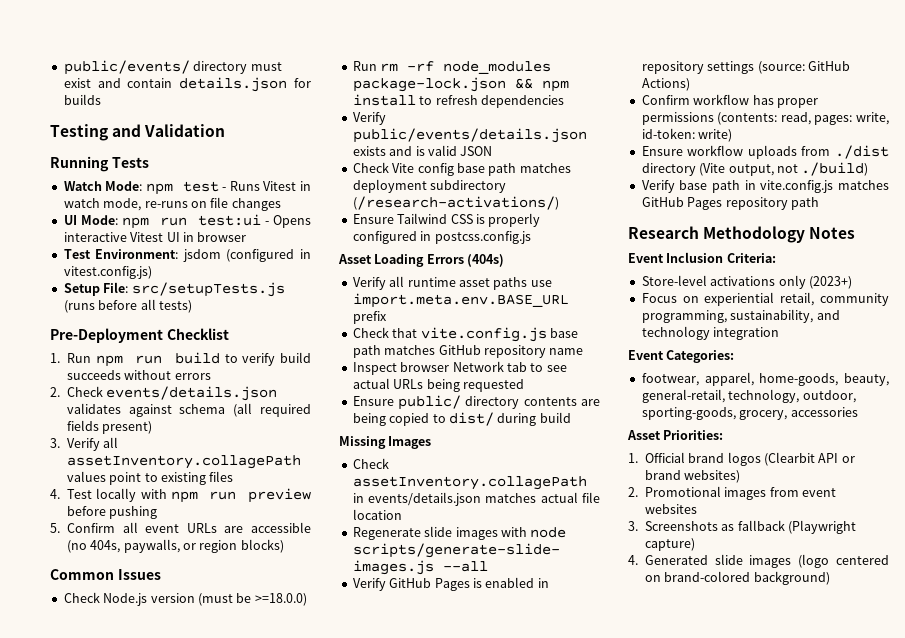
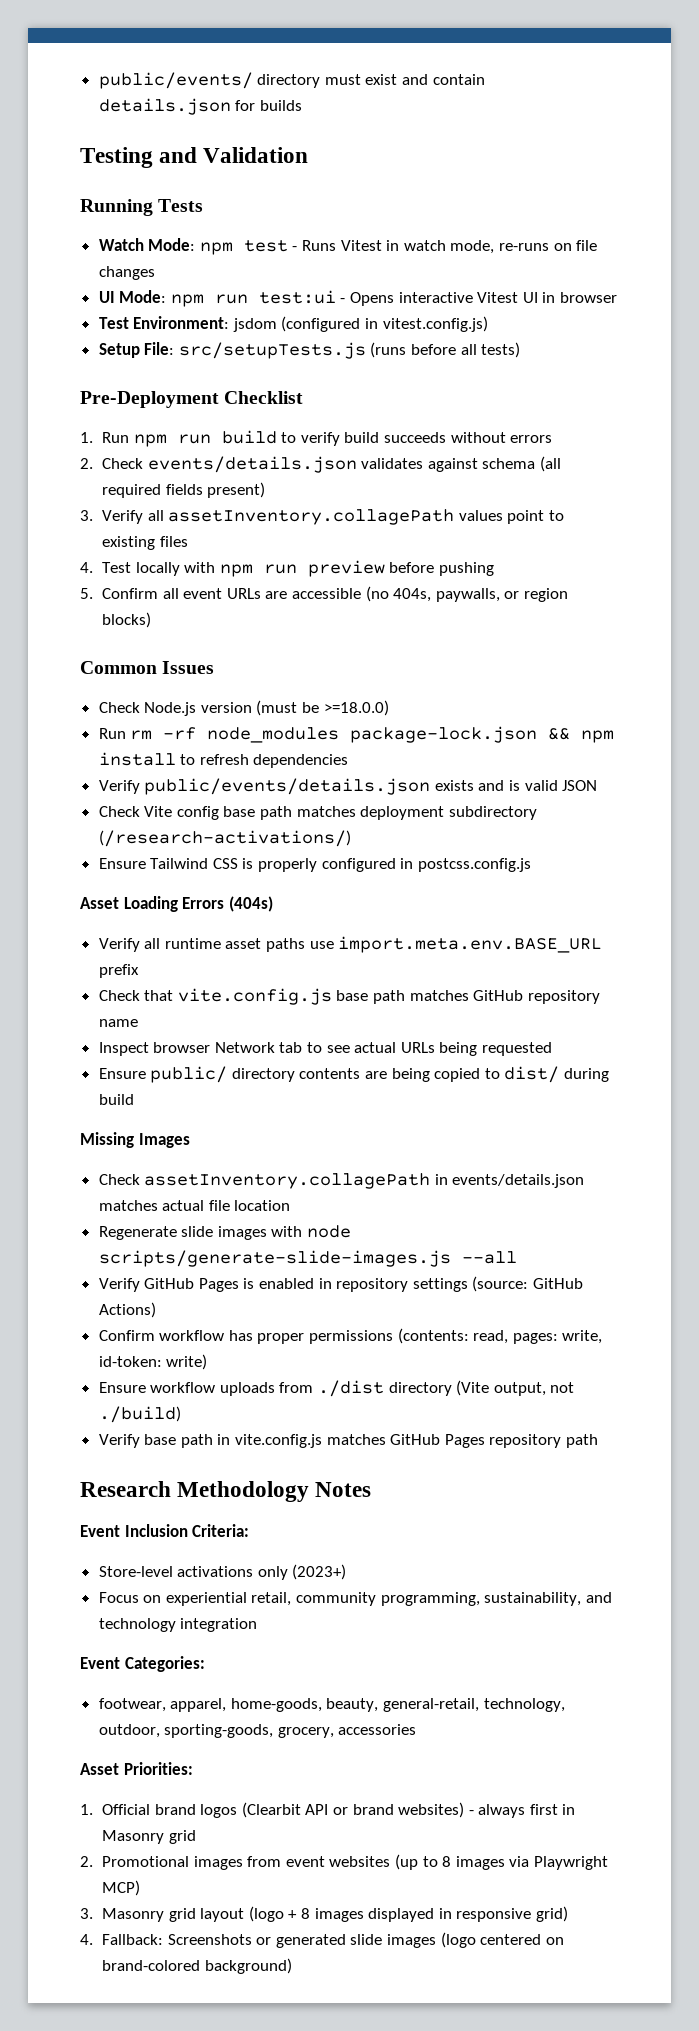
(741, 476) none -> [468,1804,576,1818] [101,1830,196,1844] - always first in Masonry grid
[628,520,857,534] [644,538,695,551] [628,555,708,565] // 3. Screenshots as fallback (Playwright capture) // 4. Generated -> [394,1854,608,1870] [101,1880,140,1896] [80,1906,568,1922] [80,1934,346,1948] (up to 8 images via Playwright MCP) // 3. Masonry grid layout (logo + 8 images displayed in responsive grid) // 4. Fallback: Screenshots or generated

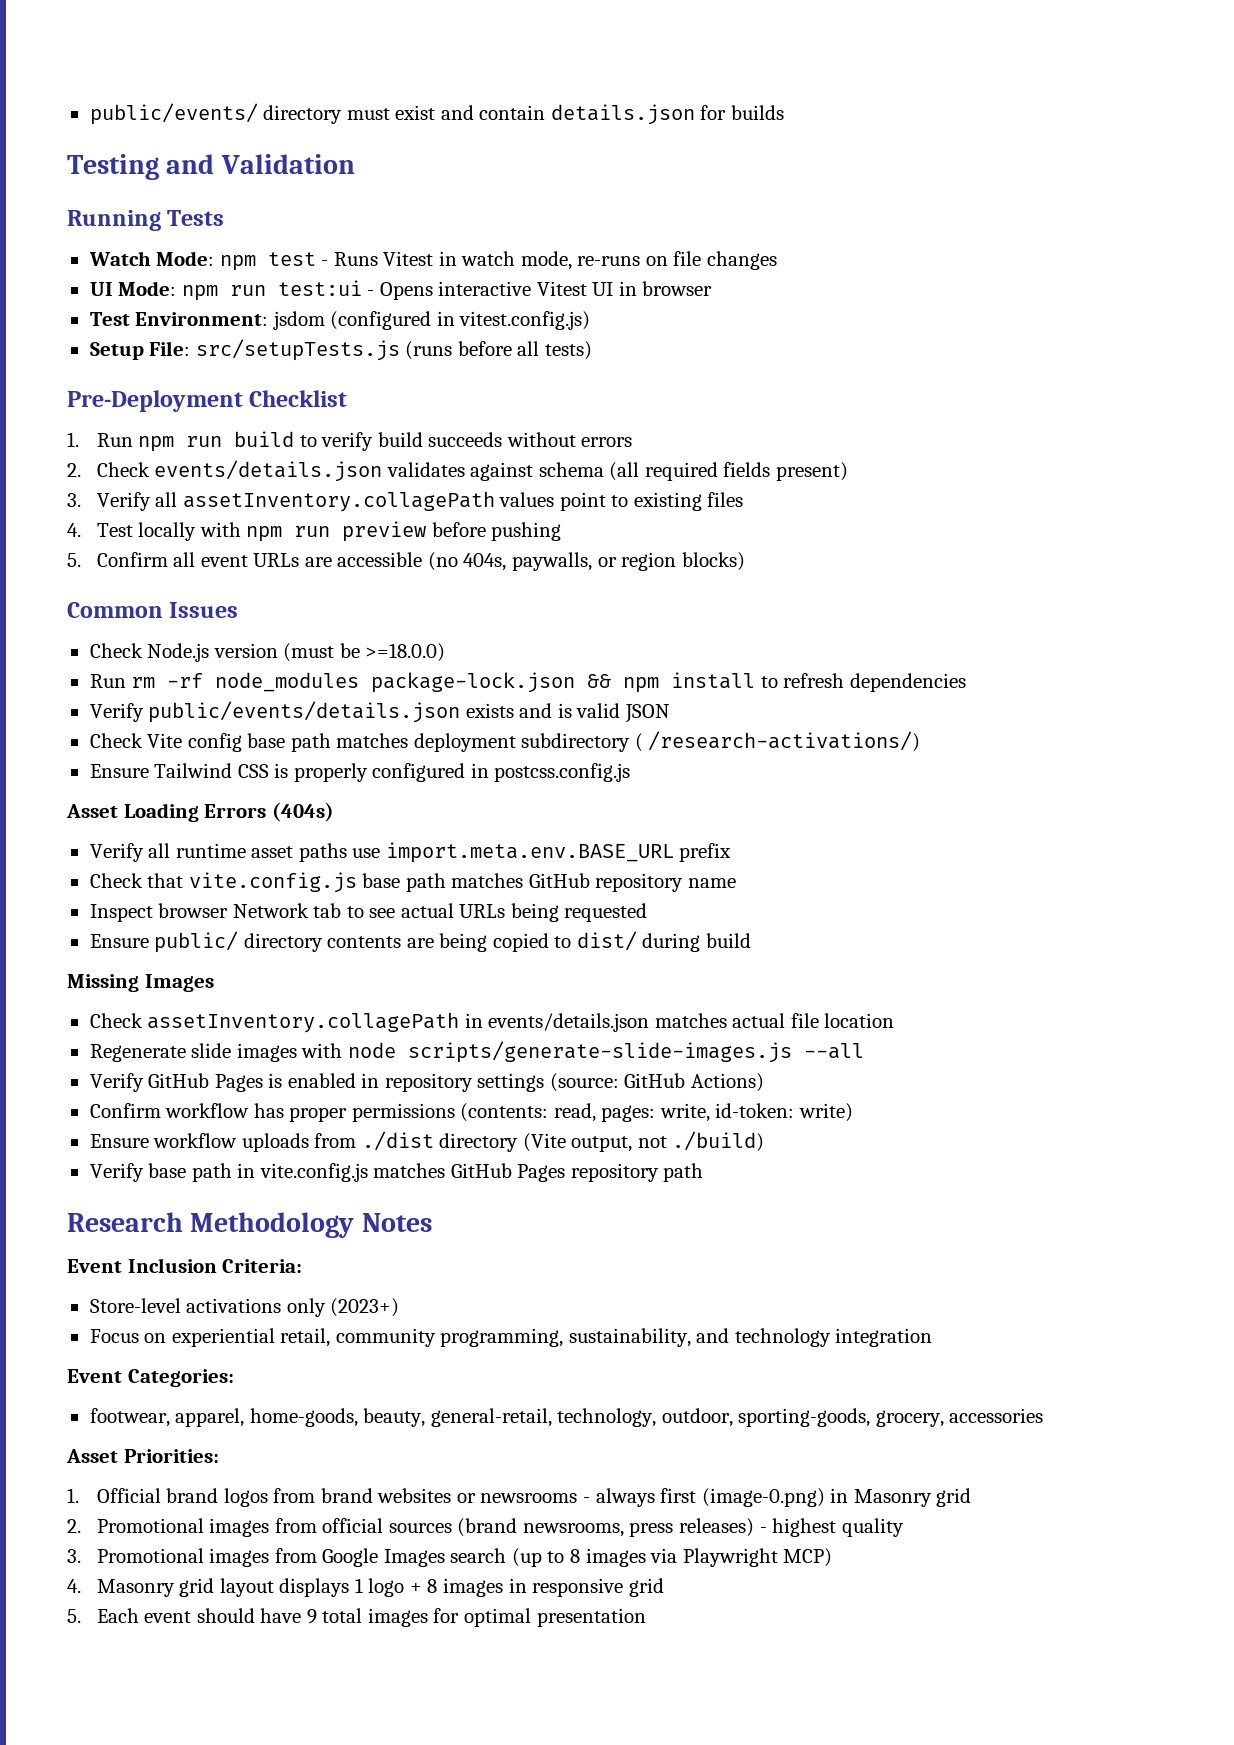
[98,830,351,847] (/research-activations/) -> [634,731,921,752] ( /research-activations/)
[241,1802,465,1818] (Clearbit API or brand websites) -> [273,1488,578,1503] from brand websites or newsrooms
(558, 1809) none -> [701,1488,825,1507] (image-0.png)
[285,1856,391,1867] event websites -> [322,1518,904,1537] [67,1548,507,1567] official sources (brand newsrooms, press releases) - highest quality // 3. Promotional images from Google Images search
[80,1908,93,1919] 3. -> [67,1579,81,1593] 4.
[248,1906,284,1922] (logo -> [279,1578,405,1597] displays 1 logo
[368,1908,435,1922] displayed -> (503, 1587) none
[535,1906,568,1922] [80,1932,564,1948] [101,1958,292,1974] grid) // 4. Fallback: Screenshots or generated slide images (logo centered on brand-colored background) -> [628,1578,664,1597] [67,1608,646,1627] grid // 5. Each event should have 9 total images for optimal presentation

